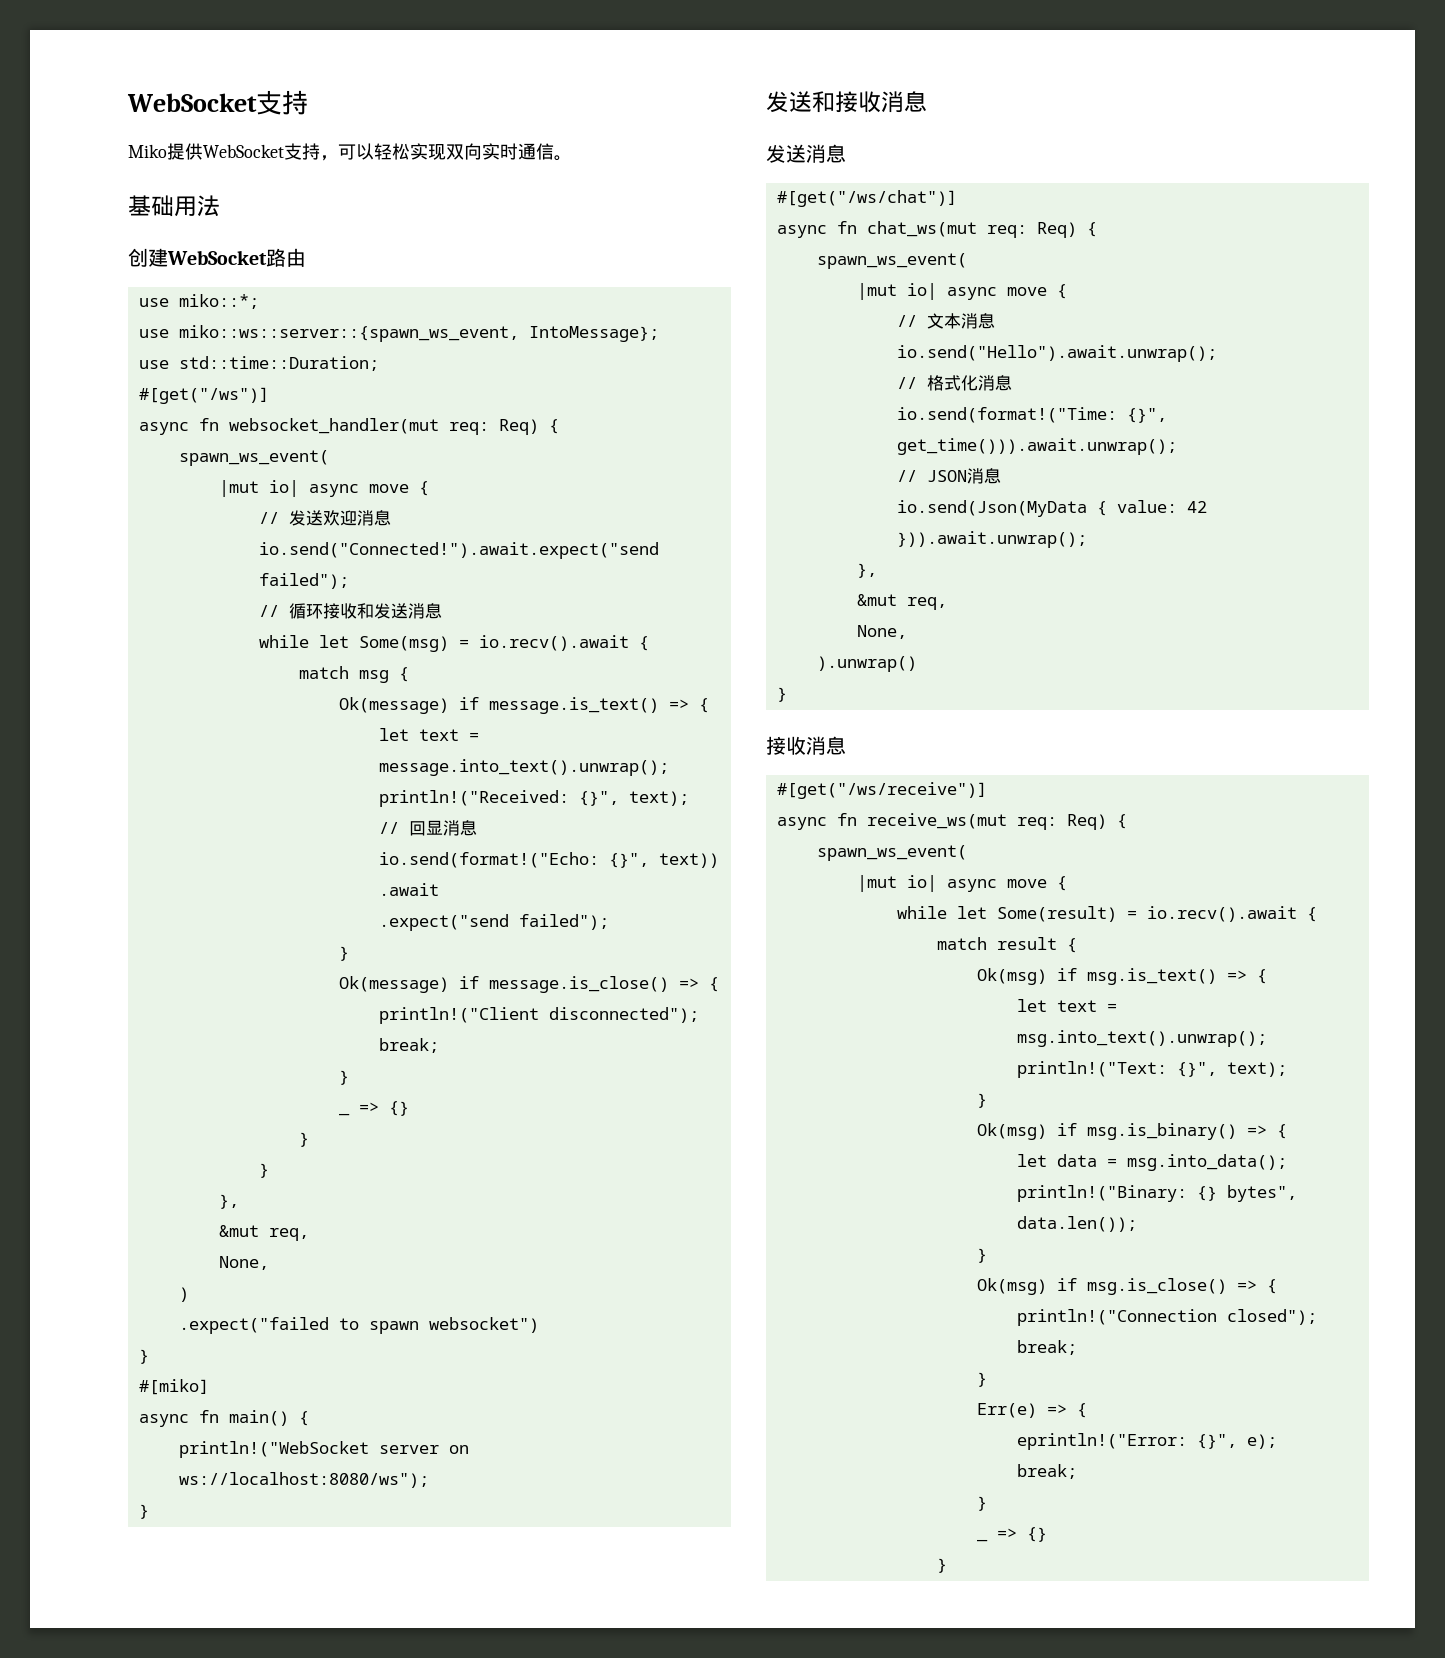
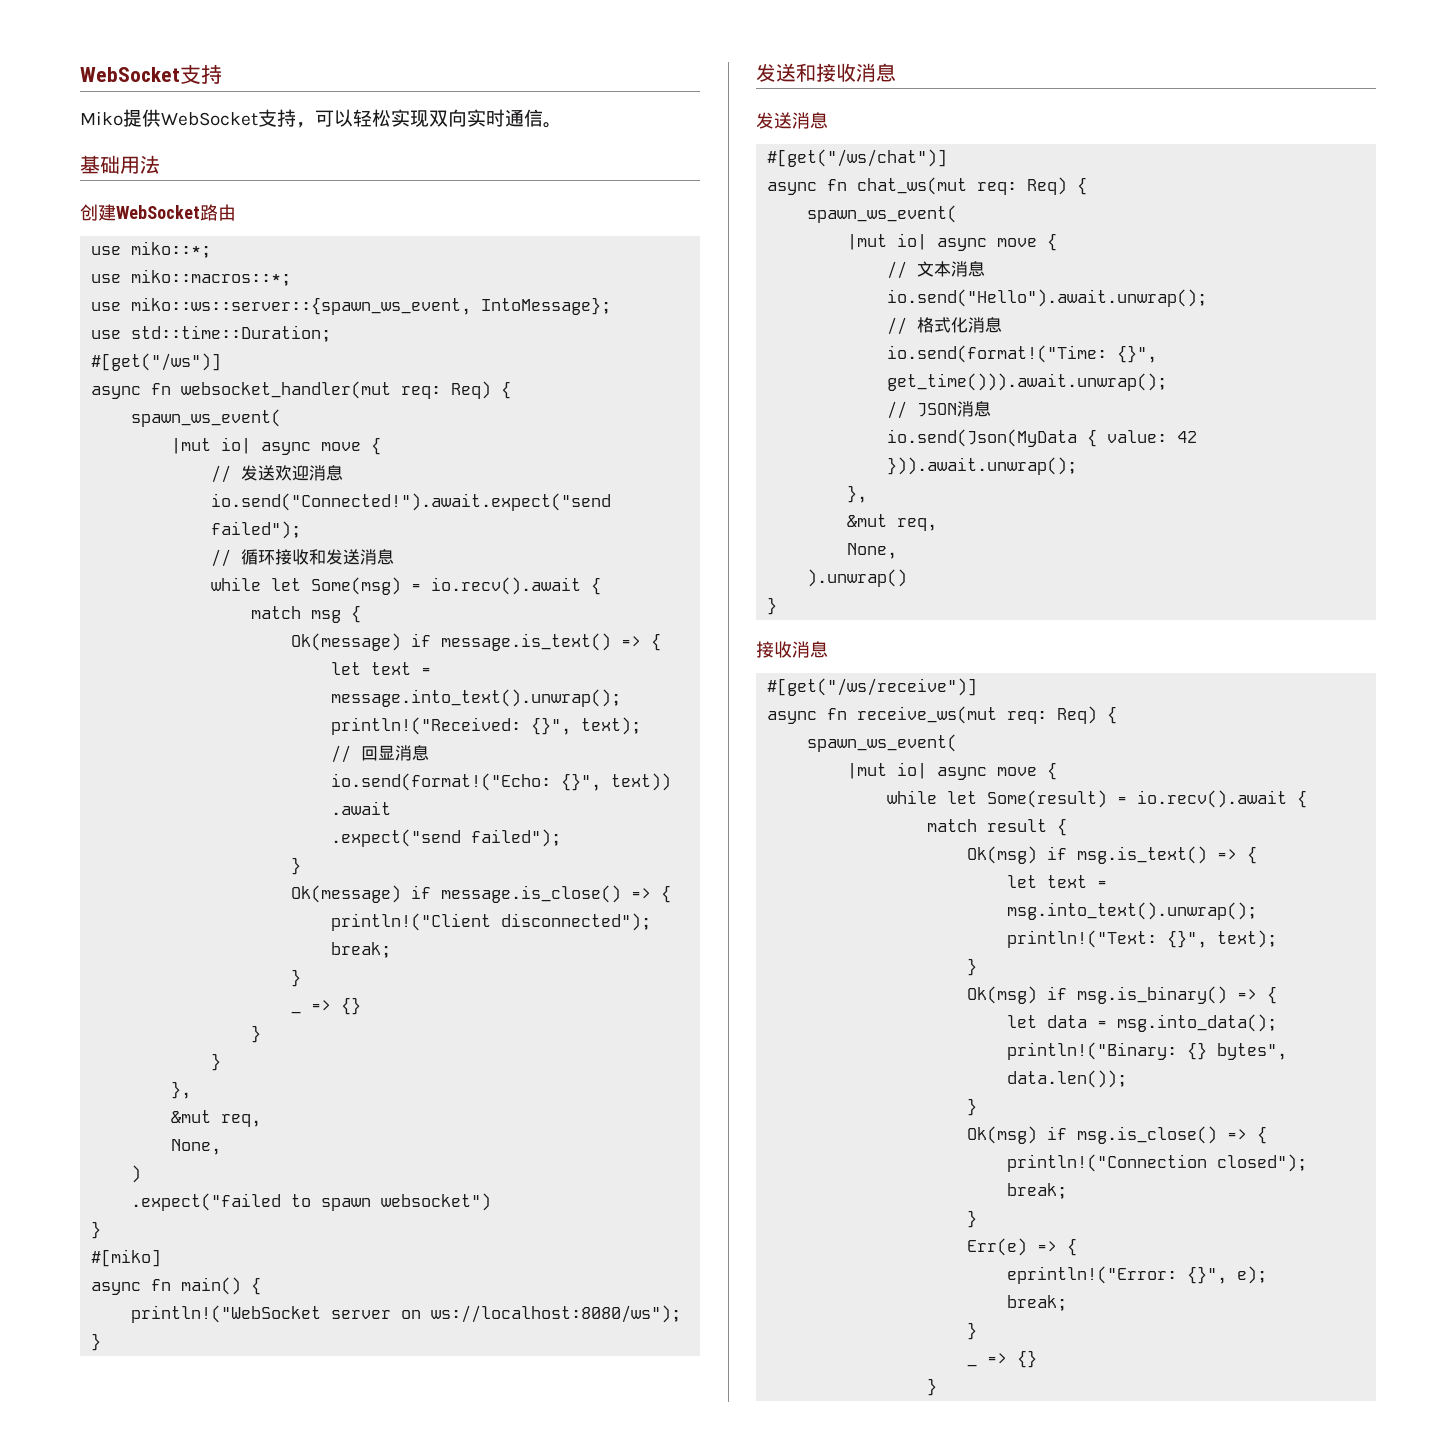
(259, 301) none -> [91,269,292,286] // use miko::macros::*;

